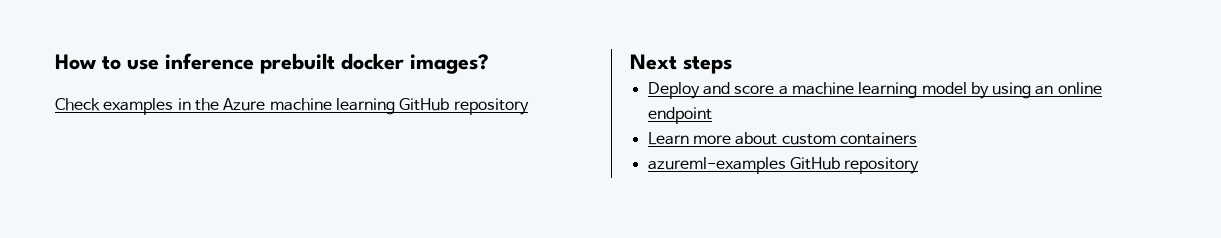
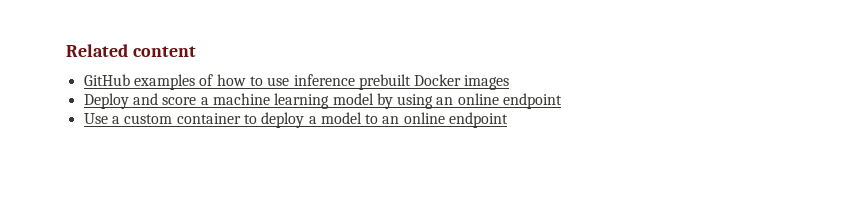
[55,53,489,74] [55,98,529,115] [630,54,732,74] How to use inference prebuilt docker images? // Check examples in the Azure machine learning GitHub repository // Next steps -> [66,44,196,57] [83,74,510,90] Related content // GitHub examples of how to use inference prebuilt Docker images
[647,132,917,145] [647,157,920,174] Learn more about custom containers // azureml-examples GitHub repository -> [83,112,509,128] Use a custom container to deploy a model to an online endpoint

